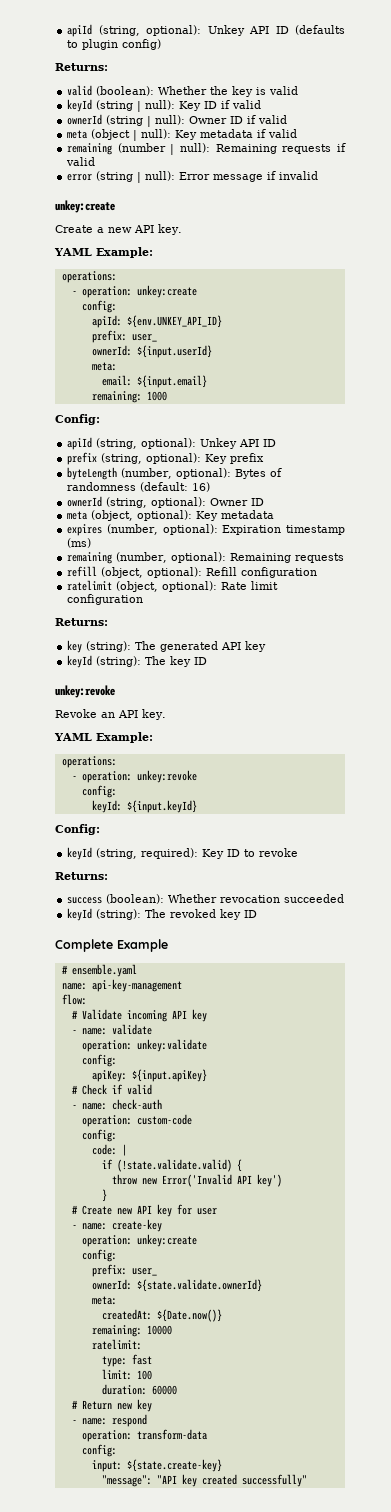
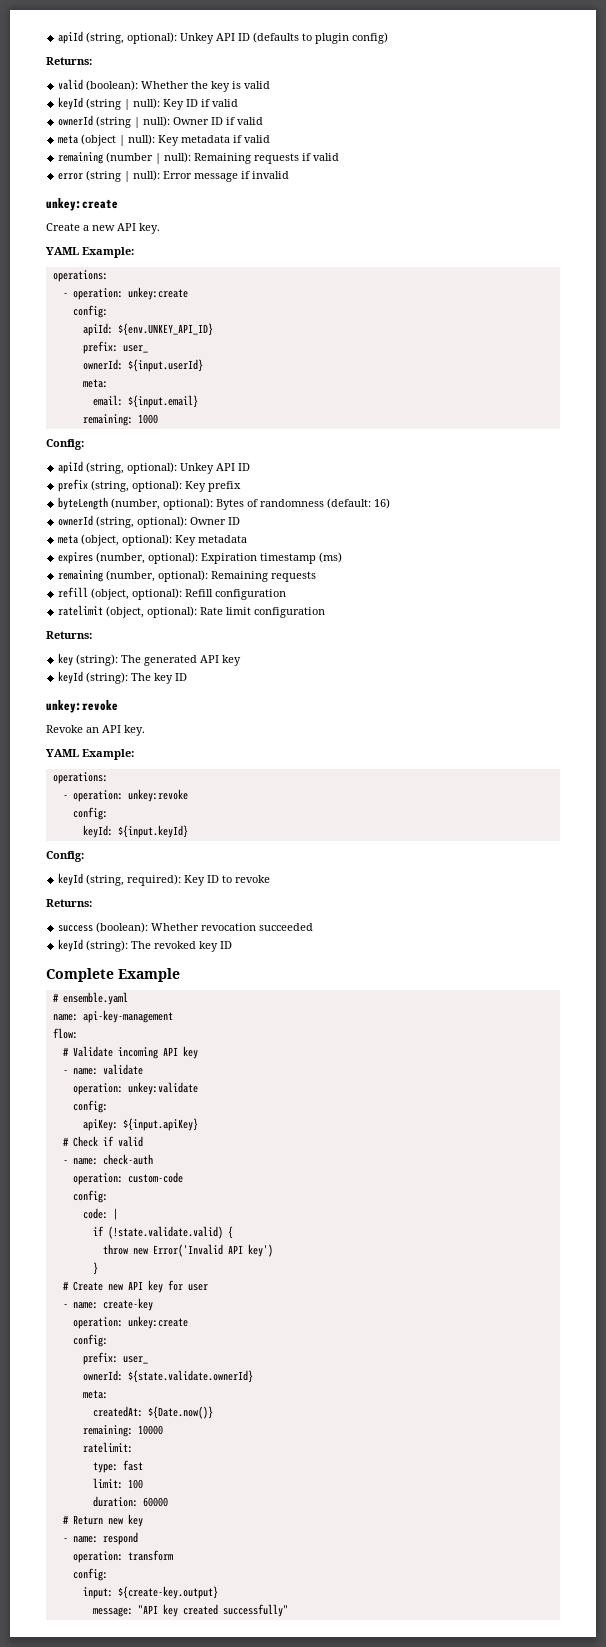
[136,1429,207,1440] transform-data -> [127,1550,173,1561] transform
[126,1459,222,1472] [101,1475,152,1487] ${state.create-key} // "message": -> [117,1586,218,1599] [92,1607,133,1617] ${create-key.output} // message:

